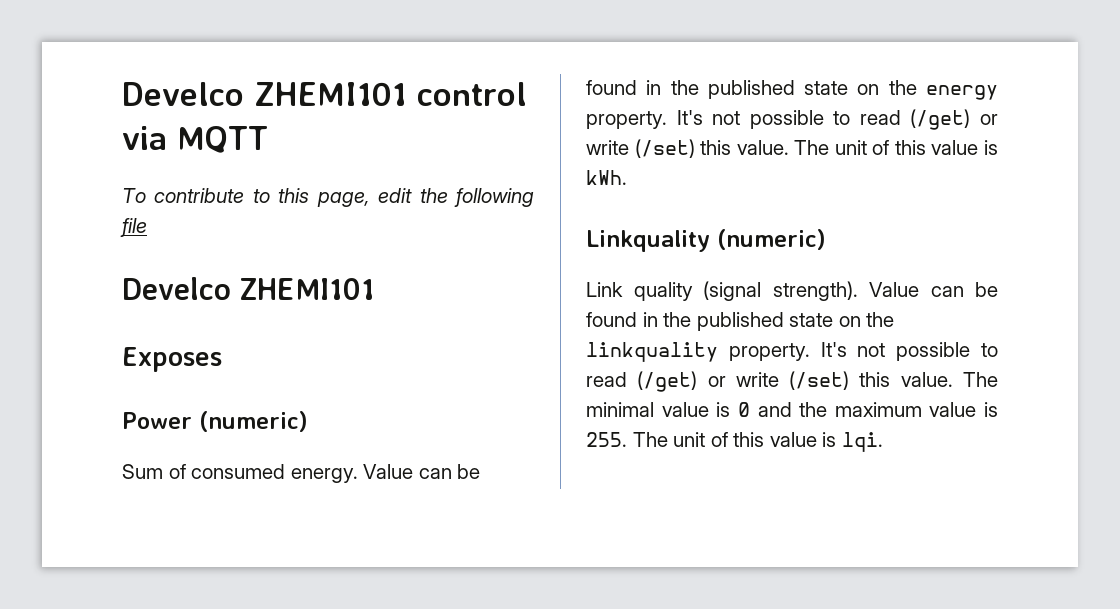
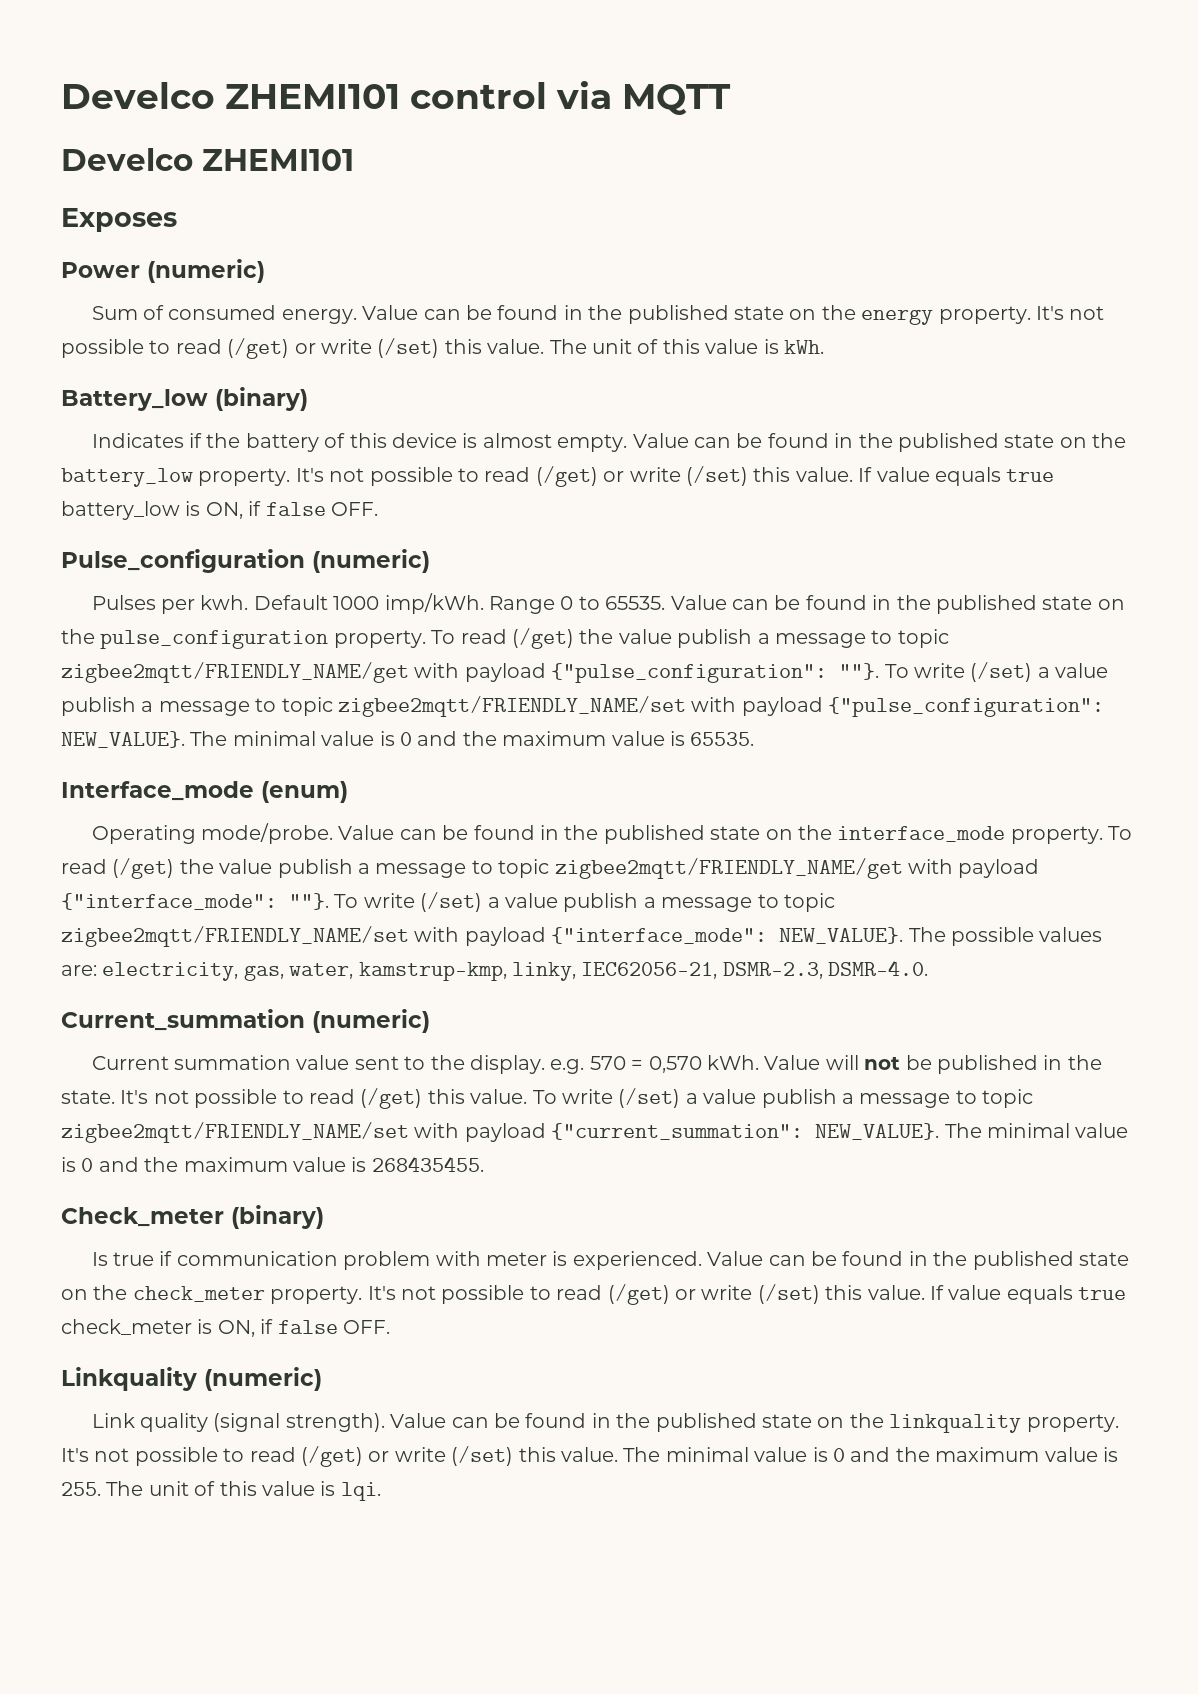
[122,188,534,207] [120,218,147,237] // To contribute to this page, edit the following file -> (731, 99) none
(627, 177) none -> [61,387,308,411] [91,433,1127,452] [61,466,1055,487] [61,501,378,520] [61,549,430,573] [91,593,1125,614] [61,628,949,649] [61,662,1109,683] [61,696,1105,717] [61,731,755,748] [61,781,348,803] [91,823,1133,844] [61,858,1040,879] [61,892,835,912] [61,926,1103,947] [61,960,929,981] [61,1009,430,1033] [91,1055,1102,1074] [61,1088,1034,1109] [61,1122,1129,1143] [61,1156,484,1172] [61,1205,324,1229] [91,1251,1129,1270] [61,1284,1127,1305] [61,1319,390,1337] // Battery_low (binary) // Indicates if the battery of this device is almost empty. Value can be found in the published state on the battery_low property. It's not possible to read (/get) or write (/set) this value. If value equals true battery_low is ON, if false OFF. // Pulse_configuration (numeric) // Pulses per kwh. Default 1000 imp/kWh. Range 0 to 65535. Value can be found in the published state on the pulse_configuration property. To read (/get) the value publish a message to topic zigbee2mqtt/FRIENDLY_NAME/get with payload {"pulse_configuration": ""}. To write (/set) a value publish a message to topic zigbee2mqtt/FRIENDLY_NAME/set with payload {"pulse_configuration": NEW_VALUE}. The minimal value is 0 and the maximum value is 65535. // Interface_mode (enum) // Operating mode/probe. Value can be found in the published state on the interface_mode property. To read (/get) the value publish a message to topic zigbee2mqtt/FRIENDLY_NAME/get with payload {"interface_mode": ""}. To write (/set) a value publish a message to topic zigbee2mqtt/FRIENDLY_NAME/set with payload {"interface_mode": NEW_VALUE}. The possible values are: electricity, gas, water, kamstrup-kmp, linky, IEC62056-21, DSMR-2.3, DSMR-4.0. // Current_summation (numeric) // Current summation value sent to the display. e.g. 570 = 0,570 kWh. Value will not be published in the state. It's not possible to read (/get) this value. To write (/set) a value publish a message to topic zigbee2mqtt/FRIENDLY_NAME/set with payload {"current_summation": NEW_VALUE}. The minimal value is 0 and the maximum value is 268435455. // Check_meter (binary) // Is true if communication problem with meter is experienced. Value can be found in the published state on the check_meter property. It's not possible to read (/get) or write (/set) this value. If value equals true check_meter is ON, if false OFF.

